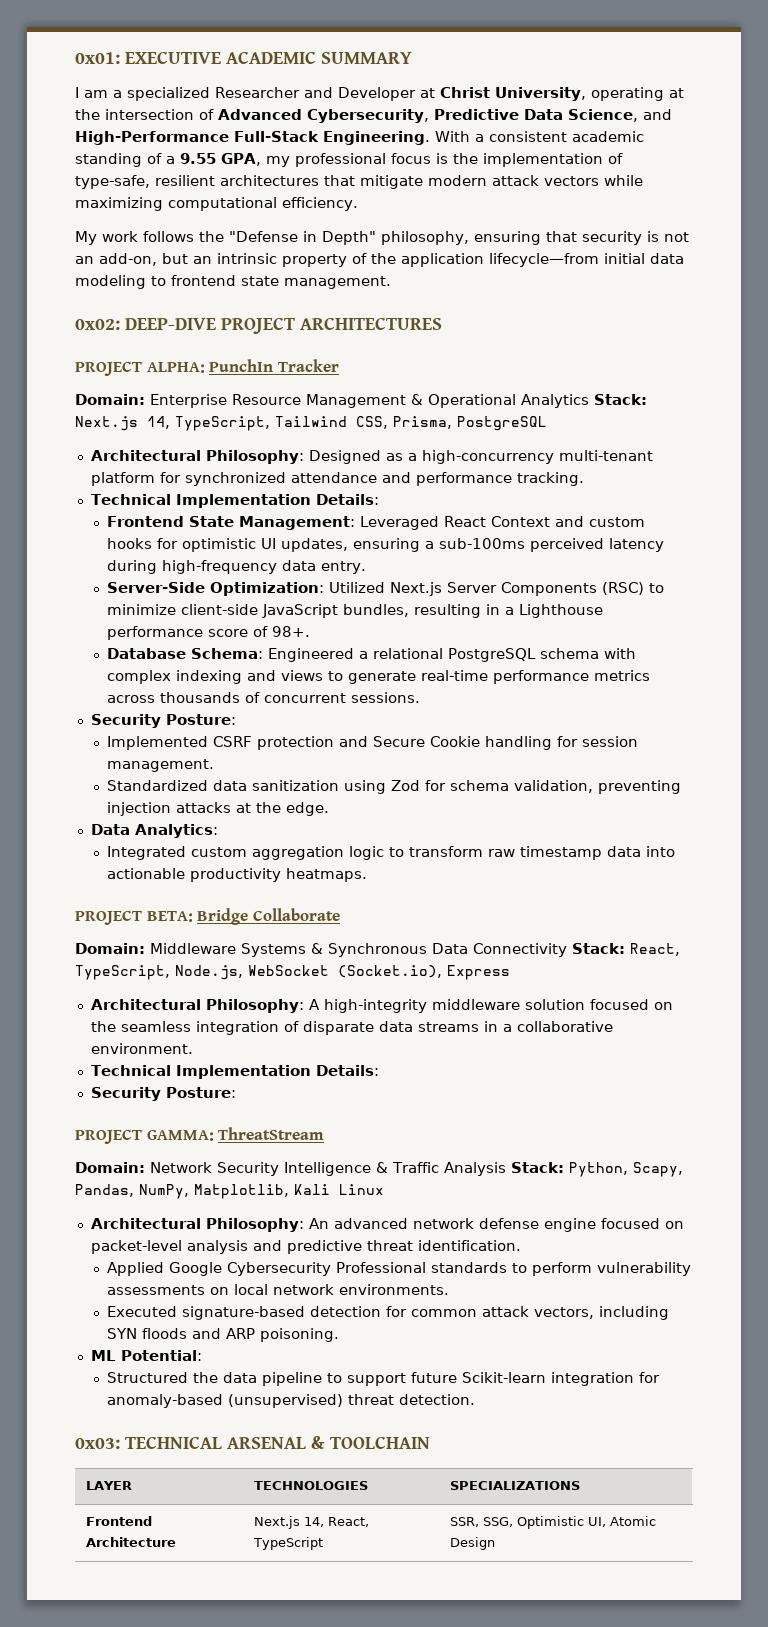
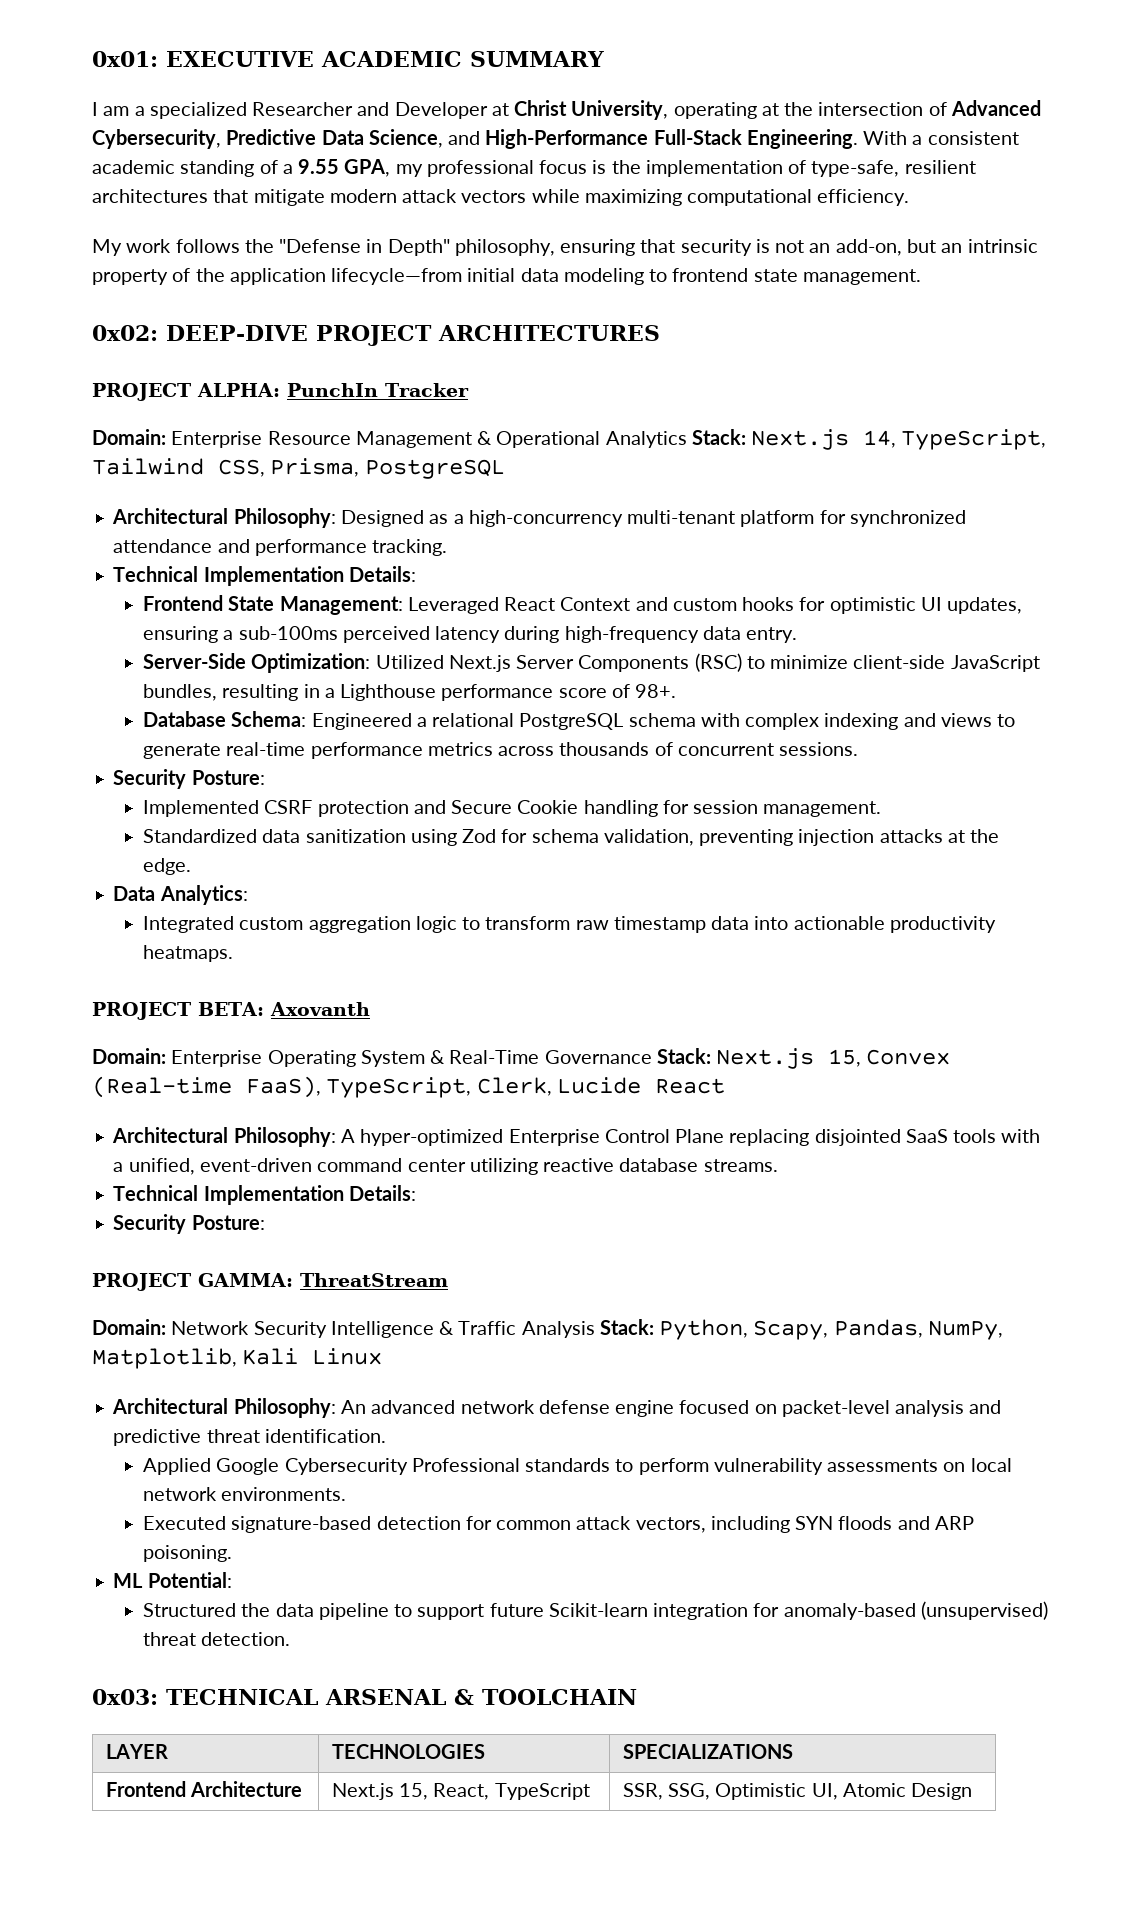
[197,908,340,925] [75,943,680,957] [75,965,510,980] [90,999,673,1013] [90,1021,613,1035] [90,1043,193,1054] Bridge Collaborate // Domain: Middleware Systems & Synchronous Data Connectivity Stack: React, TypeScript, Node.js, WebSocket (Socket.io), Express // Architectural Philosophy: A high-integrity middleware solution focused on the seamless integration of disparate data streams in a collaborative environment. -> [269,1002,370,1016] [92,1048,951,1069] [92,1076,725,1098] [112,1127,1041,1147] [113,1158,778,1175] Axovanth // Domain: Enterprise Operating System & Real-Time Governance Stack: Next.js 15, Convex (Real-time FaaS), TypeScript, Clerk, Lucide React // Architectural Philosophy: A hyper-optimized Enterprise Control Plane replacing disjointed SaaS tools with a unified, event-driven command center utilizing reactive database streams.
[304,1517,325,1527] 14, -> [399,1783,429,1800] 15,

